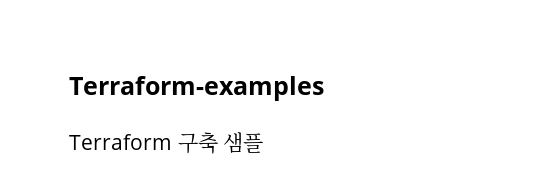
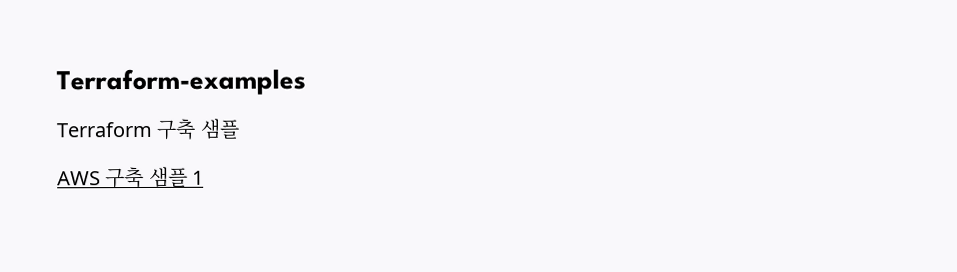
(264, 142) none -> [57,166,205,189] // AWS 구축 샘플 1

